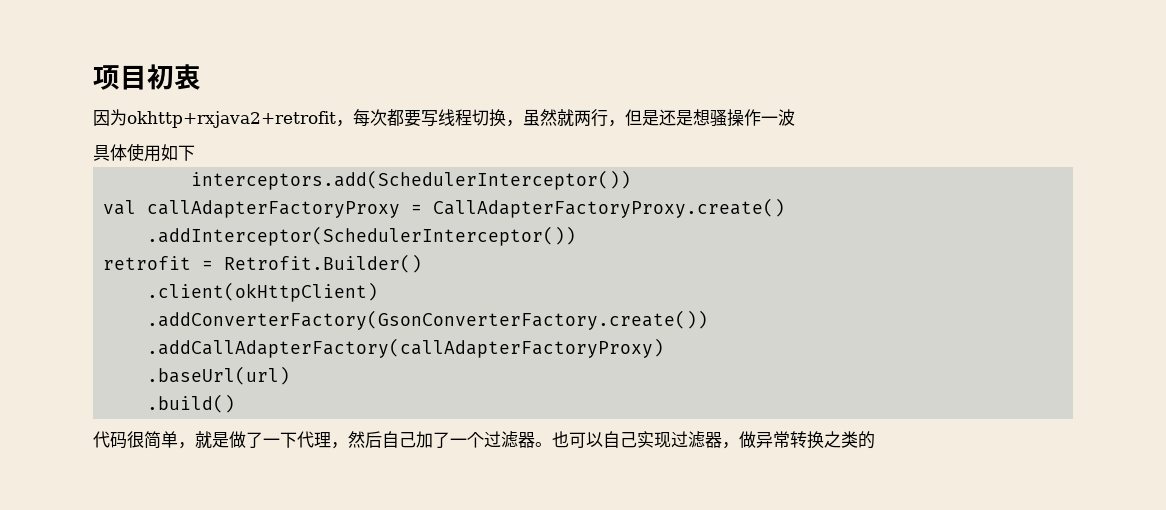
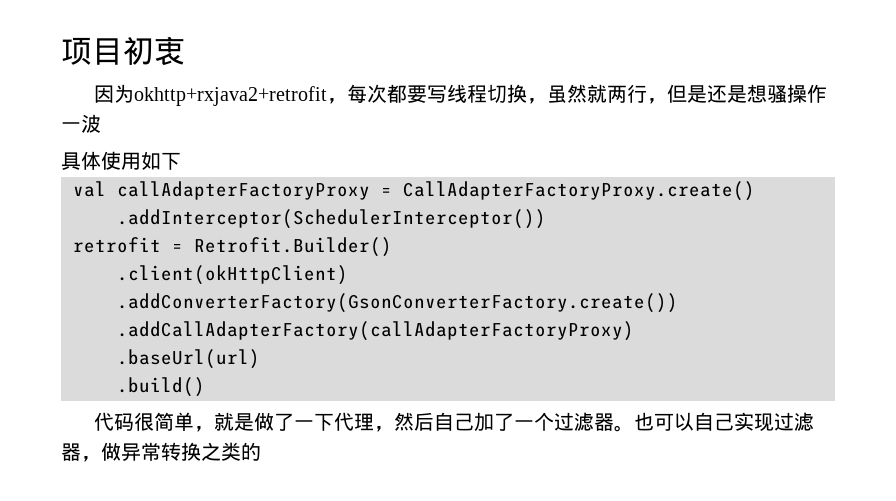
[191,170,632,190] // interceptors.add(SchedulerInterceptor()) -> (181, 161) none

